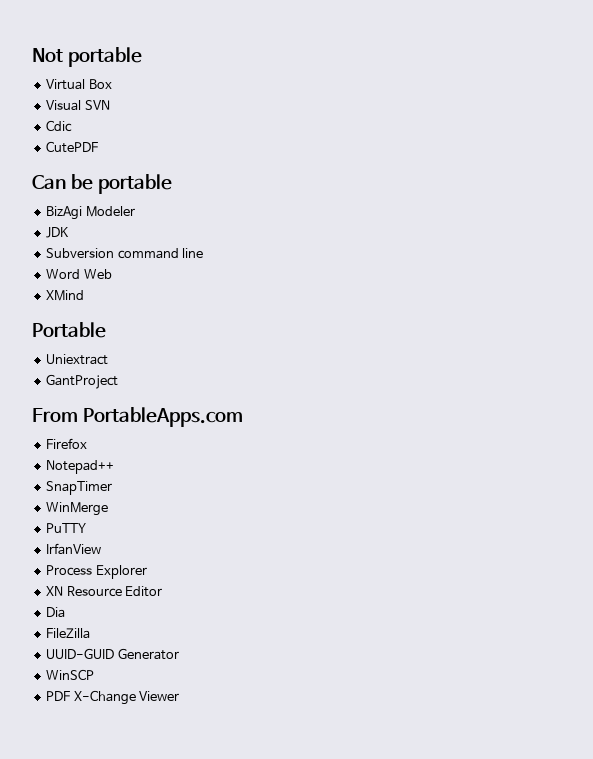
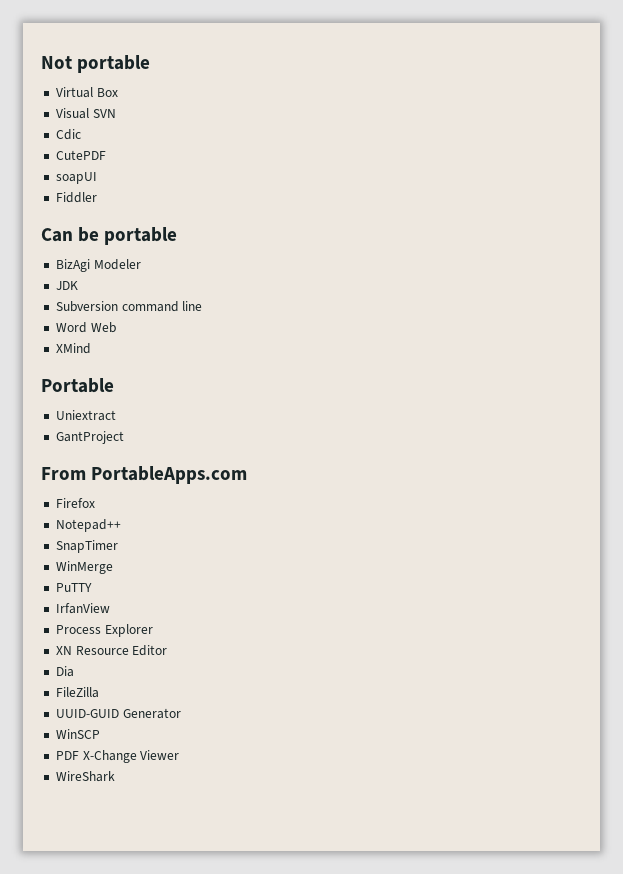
(99, 147) none -> [55,172,97,184] [55,192,97,203] // soapUI // Fiddler
(180, 696) none -> [55,771,115,782] // WireShark

